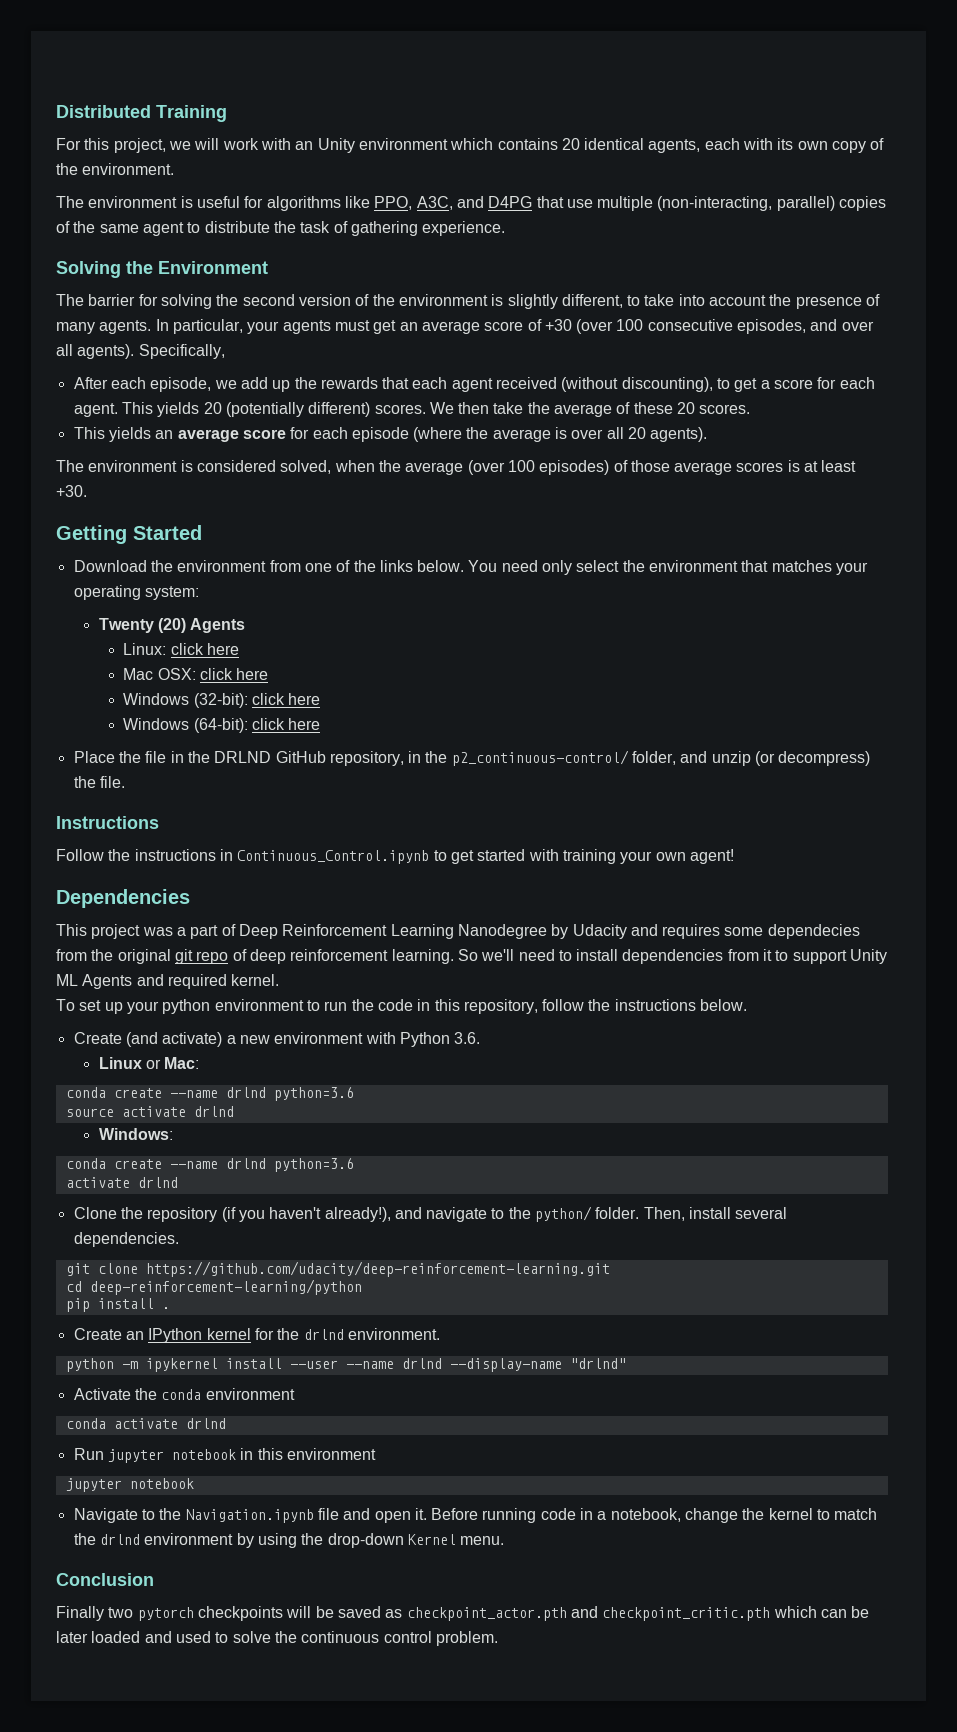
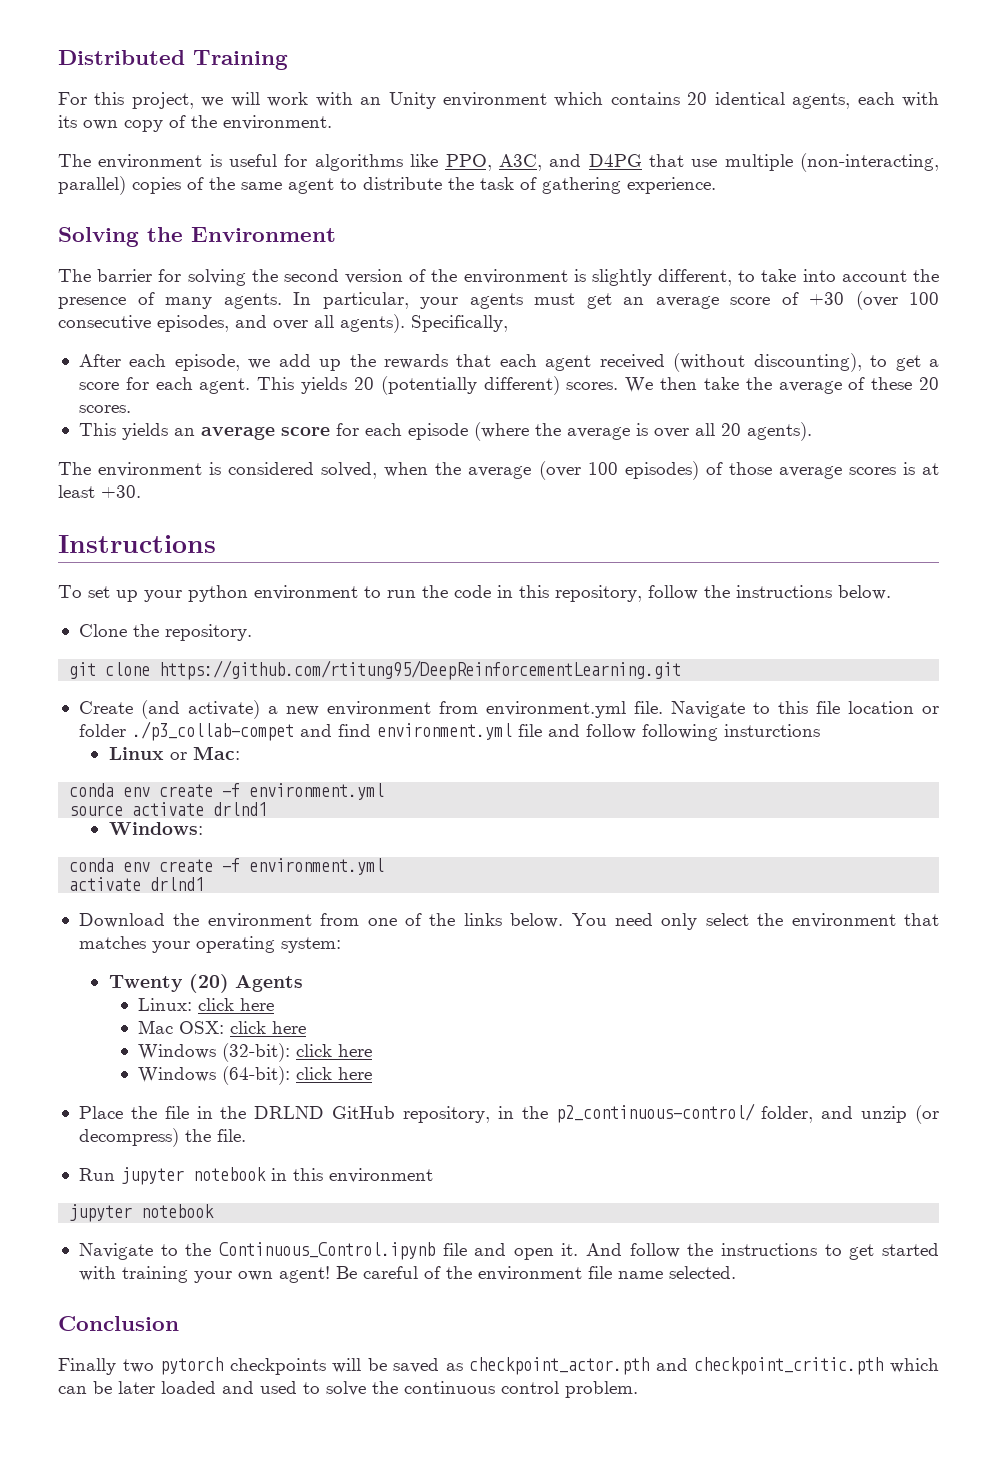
[56,525,202,544] Getting Started -> [58,535,216,553] [58,585,891,602] [78,624,252,641] [69,660,682,680] [78,700,940,719] [78,721,820,741] [108,746,240,760] [69,783,385,800] [69,802,268,816] [108,822,203,835] [69,858,385,875] [69,877,205,891] Instructions // To set up your python environment to run the code in this repository, follow the instructions below. // Clone the repository. // git clone https://github.com/rtitung95/DeepReinforcementLearning.git // Create (and activate) a new environment from environment.yml file. Navigate to this file location or folder ./p3_collab-compet and find environment.yml file and follow following insturctions // Linux or Mac: // conda env create -f environment.yml // source activate drlnd1 // Windows: // conda env create -f environment.yml // activate drlnd1
[56,816,159,829] [56,849,734,864] [56,889,190,908] [56,924,860,939] [56,949,888,964] [56,974,280,989] [56,999,748,1014] [73,1032,481,1047] [98,1057,200,1069] [65,1087,354,1101] [65,1106,234,1117] [98,1128,173,1140] [65,1158,354,1172] [65,1177,178,1188] [73,1206,788,1222] [73,1232,179,1247] [65,1261,610,1277] [65,1279,362,1295] [65,1298,170,1312] [73,1328,440,1343] [65,1358,626,1372] [73,1388,295,1400] [65,1418,226,1429] // Instructions // Follow the instructions in Continuous_Control.ipynb to get started with training your own agent! // Dependencies // This project was a part of Deep Reinforcement Learning Nanodegree by Udacity and requires some dependecies from the original git repo of deep reinforcement learning. So we'll need to install dependencies from it to support Unity ML Agents and required kernel. // To set up your python environment to run the code in this repository, follow the instructions below. // Create (and activate) a new environment with Python 3.6. // Linux or Mac: // conda create --name drlnd python=3.6 // source activate drlnd // Windows: // conda create --name drlnd python=3.6 // activate drlnd // Clone the repository (if you haven't already!), and navigate to the python/ folder. Then, install several dependencies. // git clone https://github.com/udacity/deep-reinforcement-learning.git // cd deep-reinforcement-learning/python // pip install . // Create an IPython kernel for the drlnd environment. // python -m ipykernel install --user --name drlnd --display-name "drlnd" // Activate the conda environment // conda activate drlnd -> (246, 1135) none
[185,1509,314,1523] Navigation.ipynb -> [218,1242,435,1260] Continuous_Control.ipynb
[431,1508,878,1523] [73,1533,505,1548] Before running code in a notebook, change the kernel to match the drlnd environment by using the drop-down Kernel menu. -> [586,1243,939,1260] [78,1266,736,1283] And follow the instructions to get started with training your own agent! Be careful of the environment file name selected.

